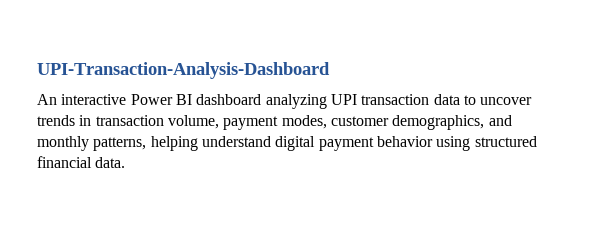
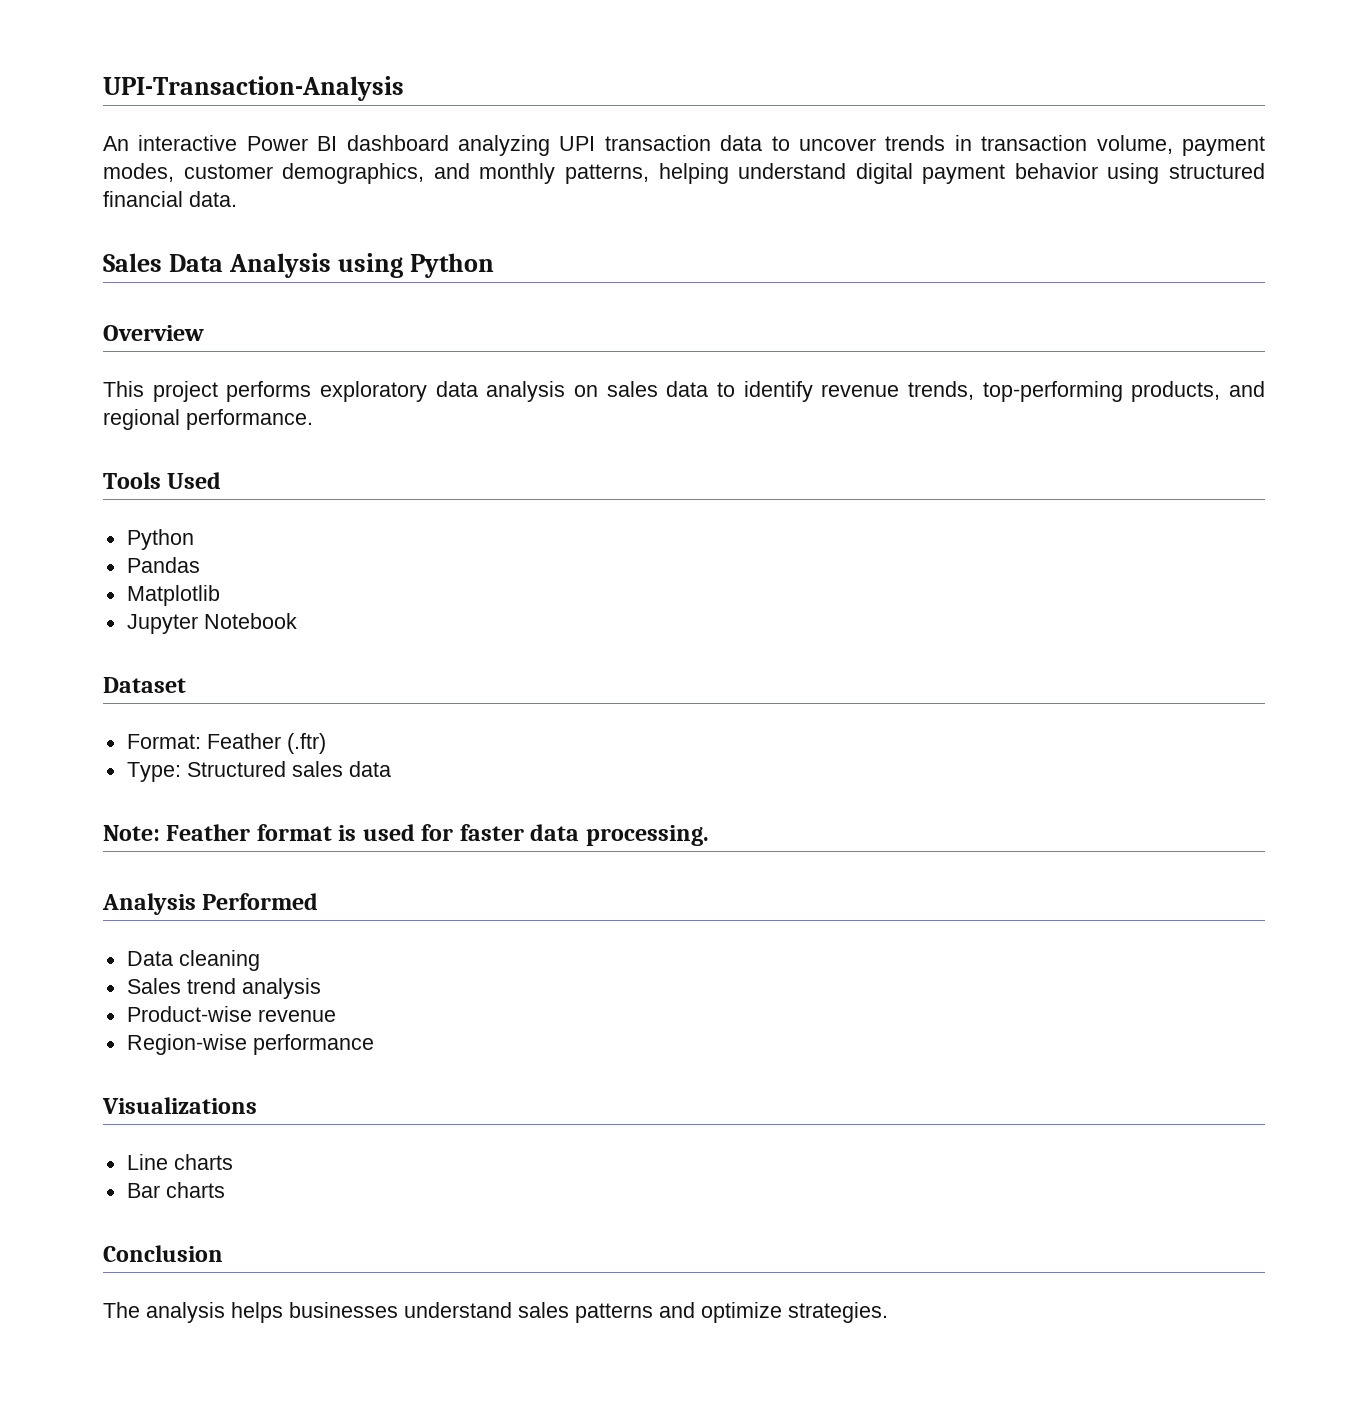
[37,62,330,79] UPI-Transaction-Analysis-Dashboard -> [103,76,404,101] UPI-Transaction-Analysis
(126, 162) none -> [103,253,494,278] [103,325,204,341] [103,381,1265,402] [103,409,313,430] [103,472,222,489] [126,529,194,550] [126,557,200,573] [126,585,220,606] [126,613,297,634] [103,677,186,693] [126,733,326,754] [126,761,391,782] [103,824,709,846] [102,893,319,915] [126,950,260,971] [126,978,321,999] [126,1006,336,1022] [126,1034,374,1055] [102,1097,257,1114] [126,1154,233,1170] [126,1182,225,1198] [103,1245,223,1262] [103,1302,888,1323] // Sales Data Analysis using Python // Overview // This project performs exploratory data analysis on sales data to identify revenue trends, top-performing products, and regional performance. // Tools Used // Python // Pandas // Matplotlib // Jupyter Notebook // Dataset // Format: Feather (.ftr) // Type: Structured sales data // Note: Feather format is used for faster data processing. // Analysis Performed // Data cleaning // Sales trend analysis // Product-wise revenue // Region-wise performance // Visualizations // Line charts // Bar charts // Conclusion // The analysis helps businesses understand sales patterns and optimize strategies.

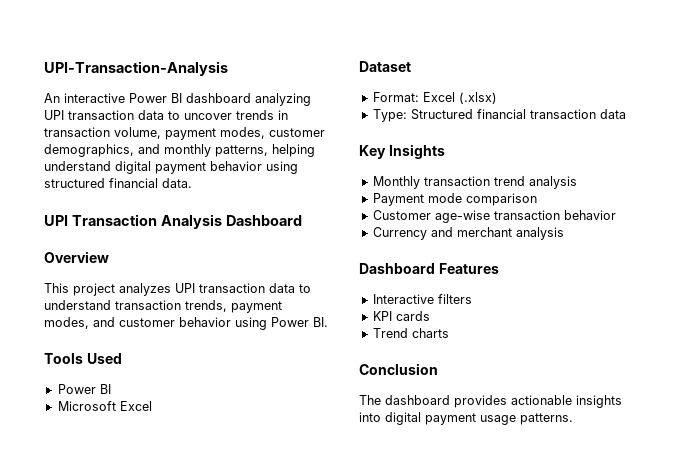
[103,253,494,278] [103,325,204,341] [103,381,1265,402] [103,409,313,430] [103,472,222,489] [126,529,194,550] [126,557,200,573] [126,585,220,606] [126,613,297,634] Sales Data Analysis using Python // Overview // This project performs exploratory data analysis on sales data to identify revenue trends, top-performing products, and regional performance. // Tools Used // Python // Pandas // Matplotlib // Jupyter Notebook -> [44,214,302,229] [44,251,109,263] [44,283,311,296] [44,300,282,313] [44,317,328,330] [44,353,122,364] [57,384,111,394] [57,401,152,411] UPI Transaction Analysis Dashboard // Overview // This project analyzes UPI transaction data to understand transaction trends, payment modes, and customer behavior using Power BI. // Tools Used // Power BI // Microsoft Excel
[206,733,326,754] Feather (.ftr) -> [422,92,497,104] Excel (.xlsx)
[291,761,343,777] sales -> [476,109,596,119] financial transaction
[103,824,709,846] [102,893,319,915] [126,950,260,971] [126,978,321,999] [126,1006,336,1022] [126,1034,374,1055] [102,1097,257,1114] [126,1154,233,1170] [126,1182,225,1198] [103,1245,223,1262] [103,1302,888,1323] Note: Feather format is used for faster data processing. // Analysis Performed // Data cleaning // Sales trend analysis // Product-wise revenue // Region-wise performance // Visualizations // Line charts // Bar charts // Conclusion // The analysis helps businesses understand sales patterns and optimize strategies. -> [359,144,445,159] [372,176,577,189] [372,193,537,206] [372,210,616,223] [372,227,564,240] [359,263,499,274] [372,294,472,304] [372,311,430,321] [372,328,449,338] [359,363,438,375] [359,395,622,408] [359,412,573,425] Key Insights // Monthly transaction trend analysis // Payment mode comparison // Customer age-wise transaction behavior // Currency and merchant analysis // Dashboard Features // Interactive filters // KPI cards // Trend charts // Conclusion // The dashboard provides actionable insights into digital payment usage patterns.

